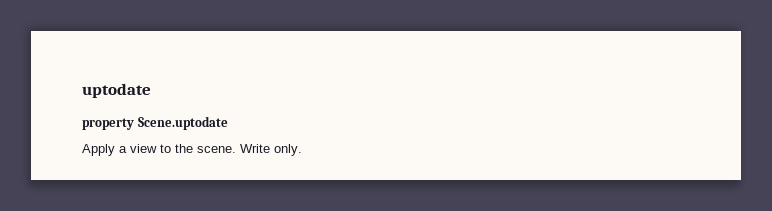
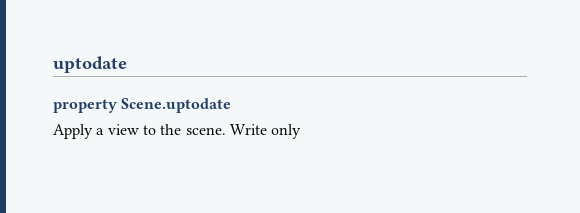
[274,144,302,156] only. -> [271,124,302,139] only

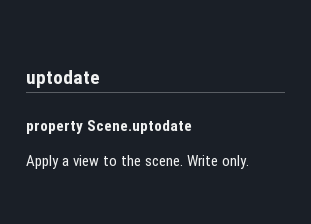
[271,124,302,139] only -> [222,155,250,169] only.

